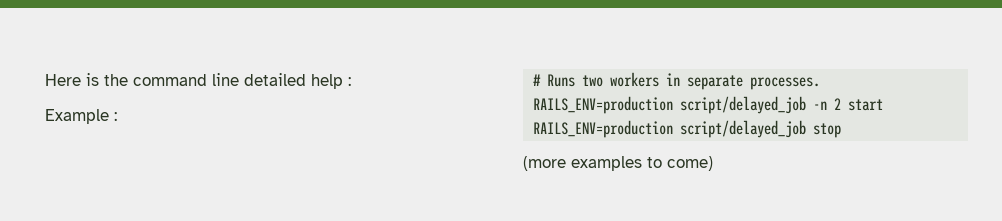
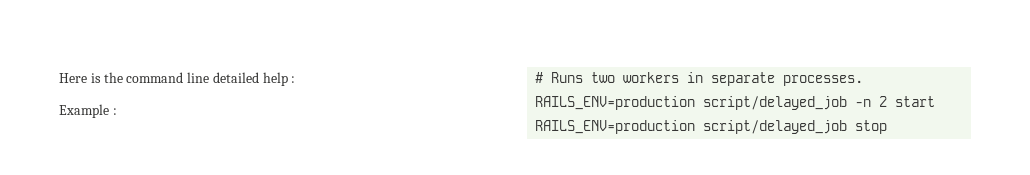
[523,156,713,171] // (more examples to come) -> (888, 127) none

